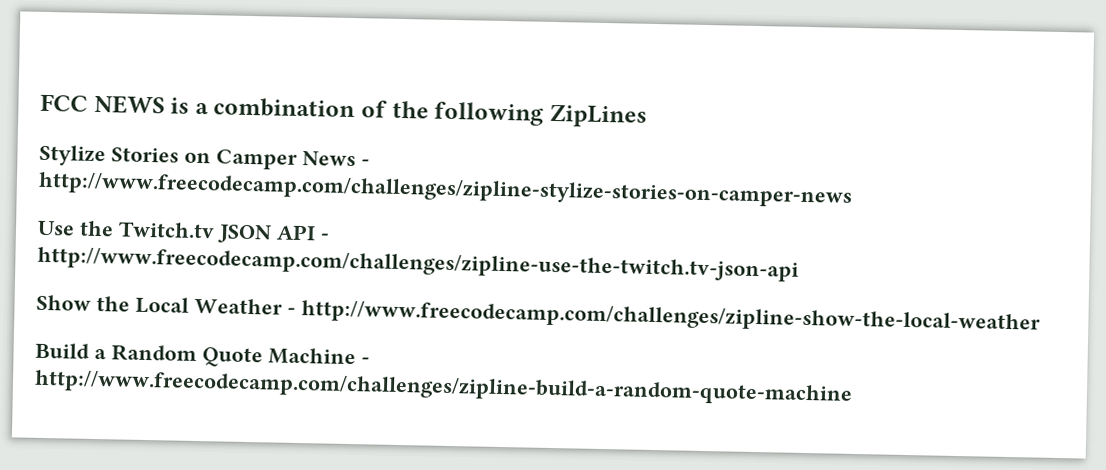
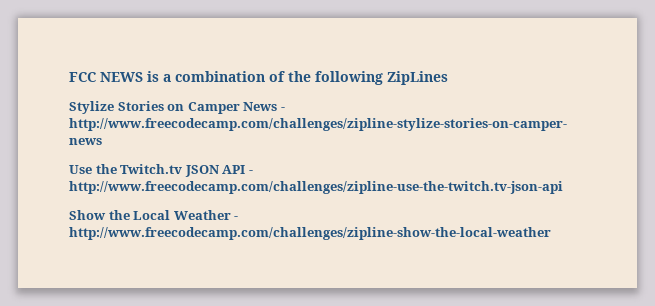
[35,342,370,368] [34,369,853,406] // Build a Random Quote Machine - http://www.freecodecamp.com/challenges/zipline-build-a-random-quote-machine -> (551, 233) none

